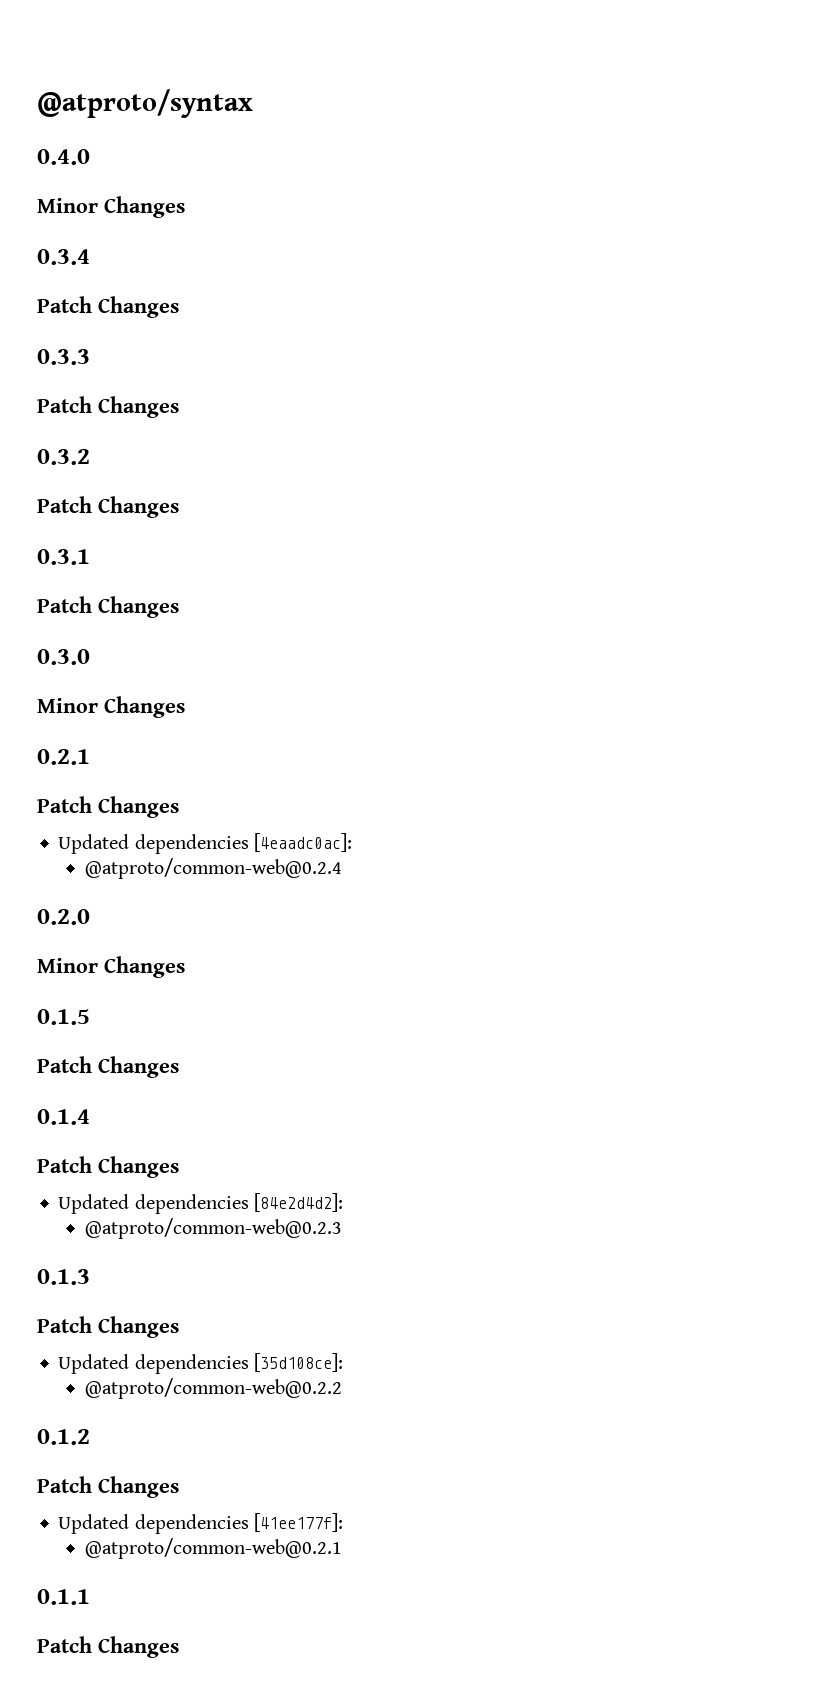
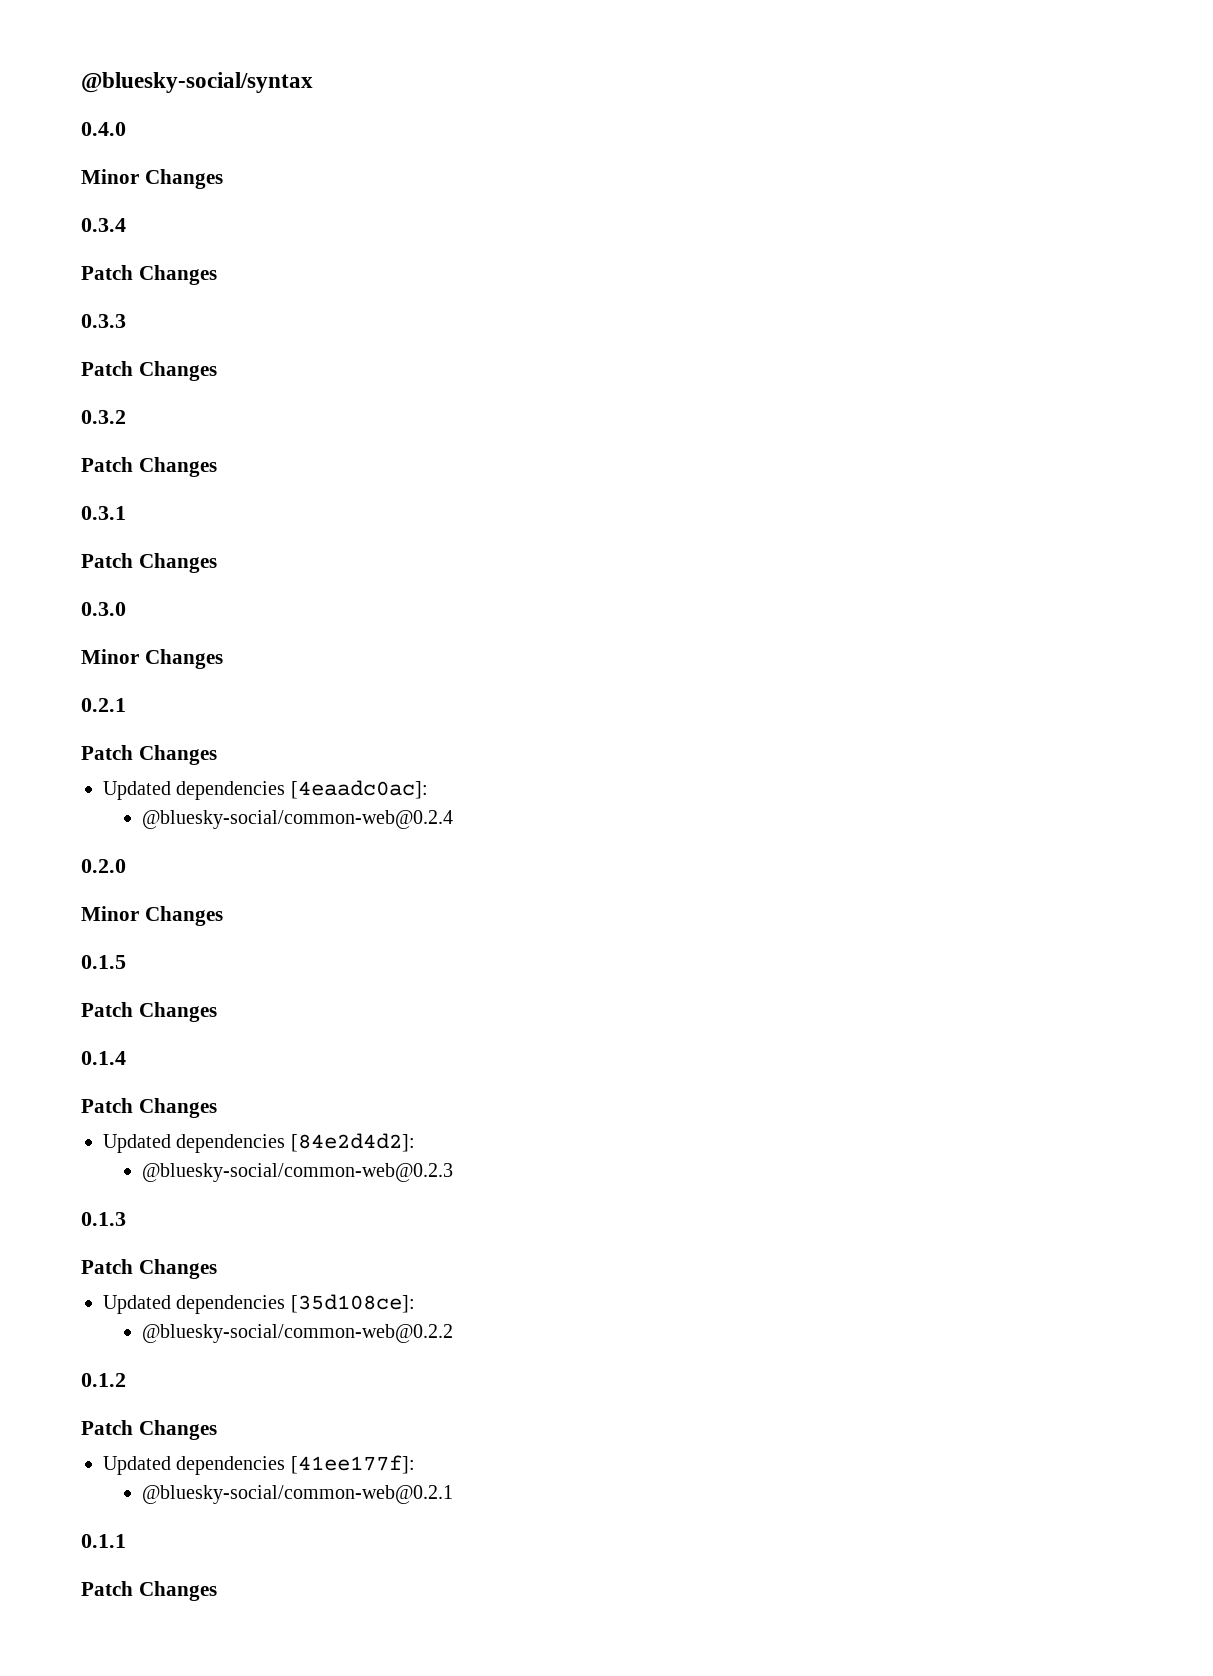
[37,89,253,118] @atproto/syntax -> [81,72,313,93] @bluesky-social/syntax
[84,858,342,879] @atproto/common-web@0.2.4 -> [142,810,454,829] @bluesky-social/common-web@0.2.4
[84,1218,342,1239] @atproto/common-web@0.2.3 -> [142,1163,454,1182] @bluesky-social/common-web@0.2.3
[84,1378,342,1399] @atproto/common-web@0.2.2 -> [142,1324,454,1343] @bluesky-social/common-web@0.2.2
[84,1538,342,1559] @atproto/common-web@0.2.1 -> [142,1485,454,1504] @bluesky-social/common-web@0.2.1

